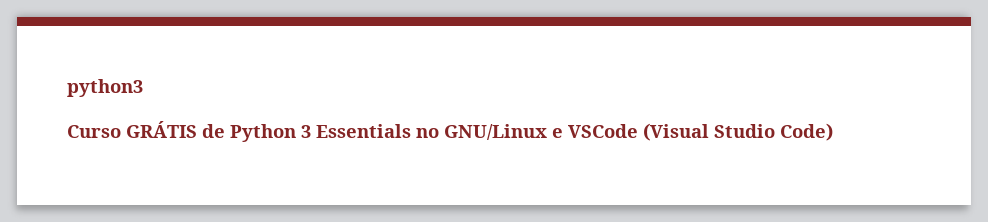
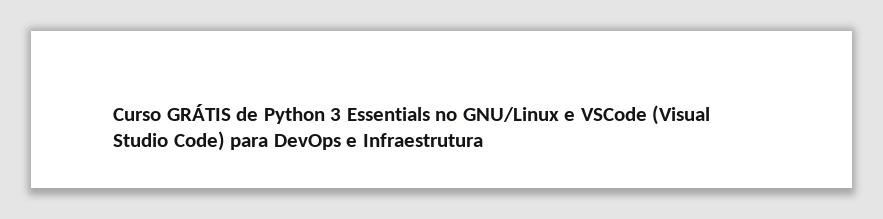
[67,79,143,97] python3 // -> (113, 114) none
(833, 132) none -> [230,133,483,150] para DevOps e Infraestrutura

